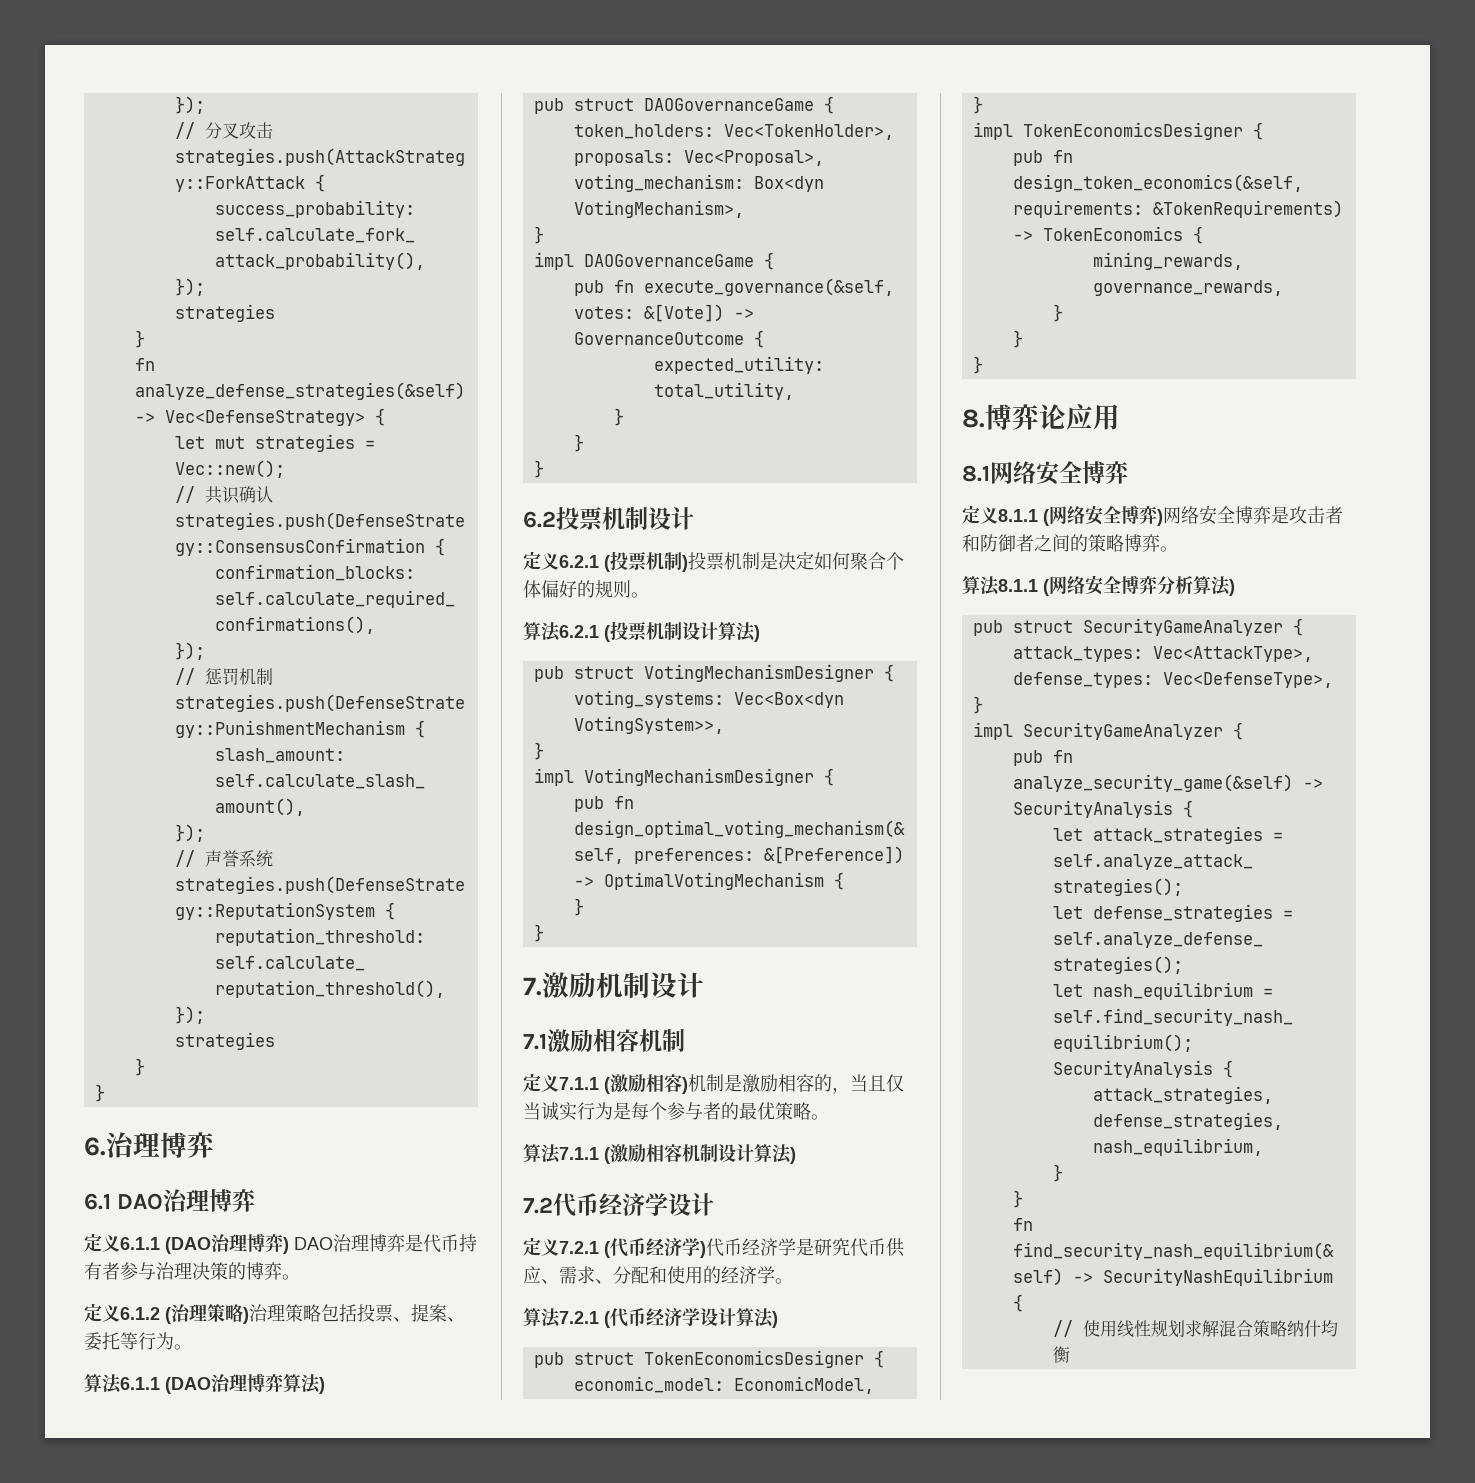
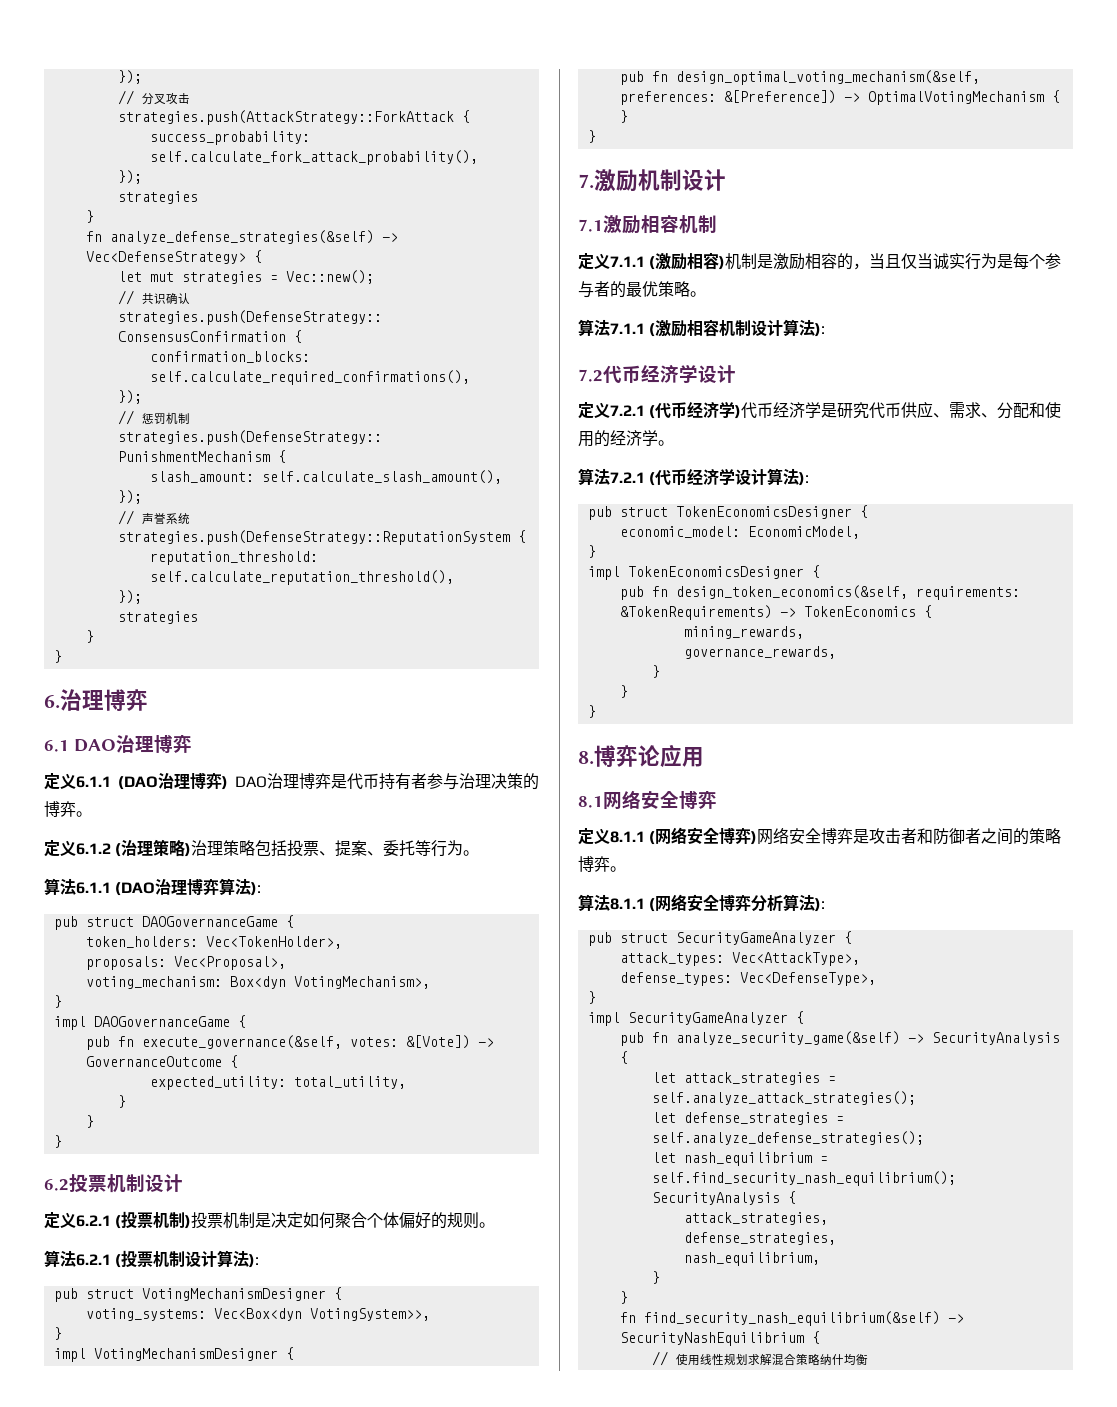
[319,1377,325,1394] ) -> [251,882,262,896] ):
[754,625,760,642] ) -> [249,1254,260,1268] ):
[790,1147,796,1164] ) -> [815,323,826,337] ):
[772,1311,778,1328] ) -> [799,472,810,486] ):
[1229,579,1235,596] ) -> [815,898,826,912] ):

